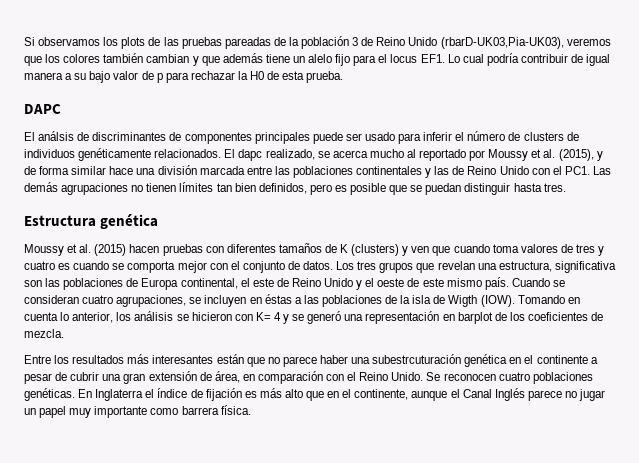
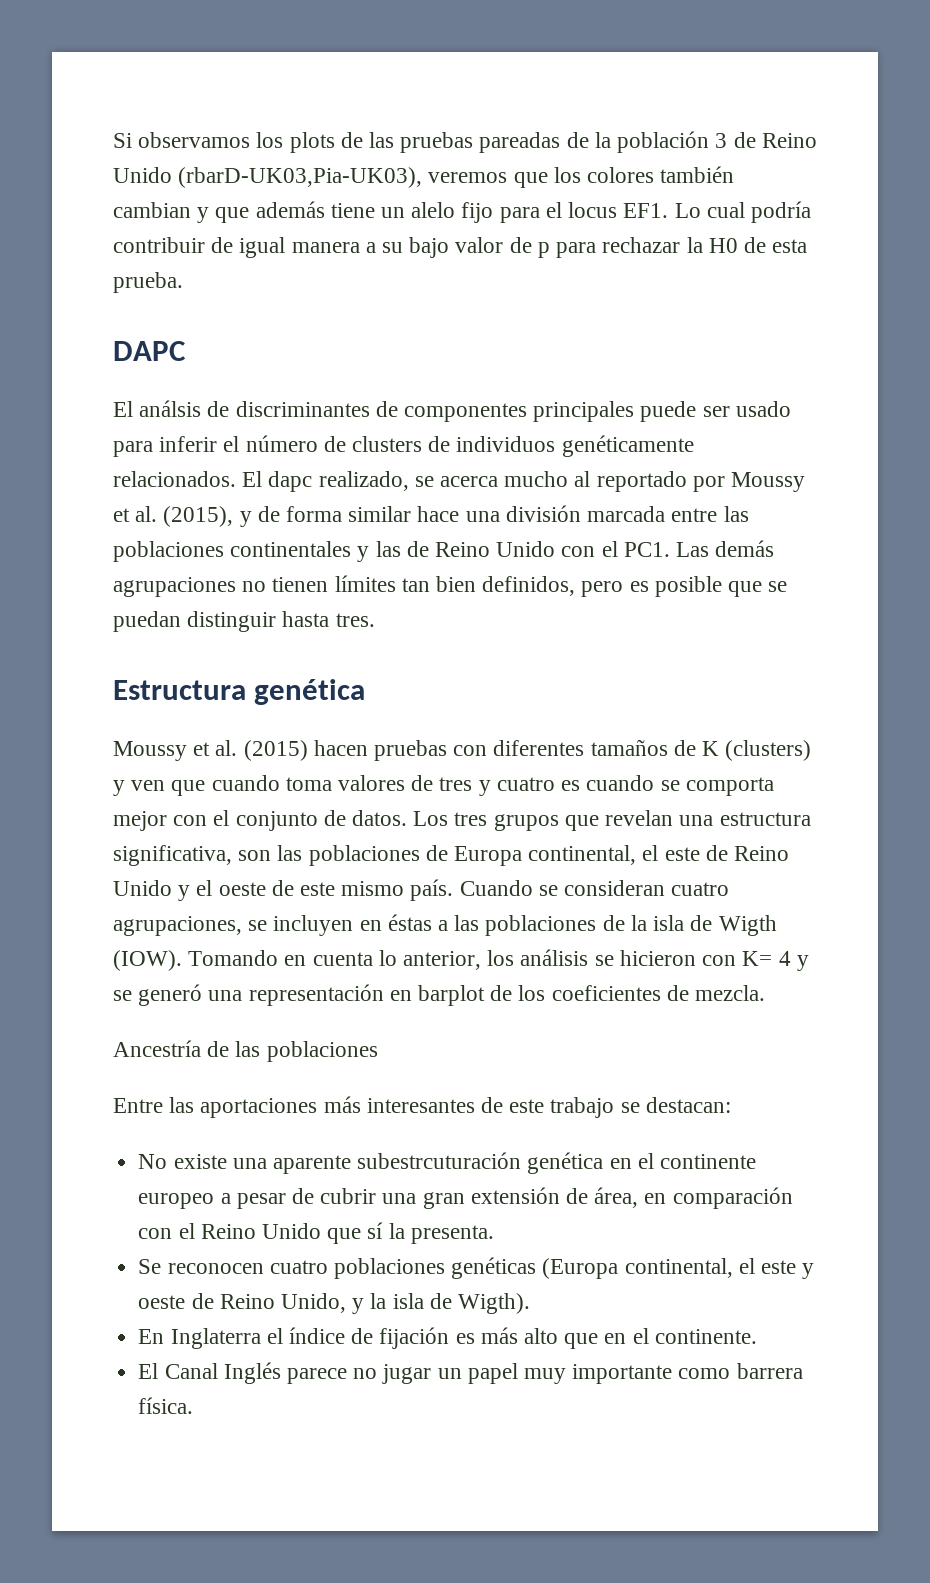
[498,261,616,273] estructura, significativa -> [719,812,811,826] [113,845,232,866] estructura significativa,
[24,354,371,367] Entre los resultados más interesantes están que no parece haber una -> [113,1040,378,1062] [113,1096,731,1118] [138,1154,351,1174] Ancestría de las poblaciones // Entre las aportaciones más interesantes de este trabajo se destacan: // No existe una aparente
(588, 359) none -> [138,1193,215,1209] europeo
[391,372,593,384] [24,388,75,401] Unido. Se reconocen cuatro poblaciones genéticas. -> [261,1222,494,1244] [138,1257,815,1279] [138,1293,530,1314] Unido que sí la presenta. // Se reconocen cuatro poblaciones genéticas (Europa continental, el este y oeste de Reino Unido, y la isla de Wigth). //
[354,389,460,401] continente, aunque el -> [654,1329,757,1344] [138,1363,159,1379] continente. // El

